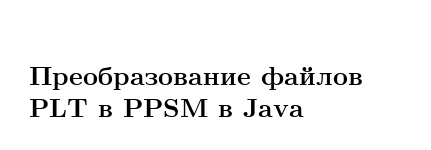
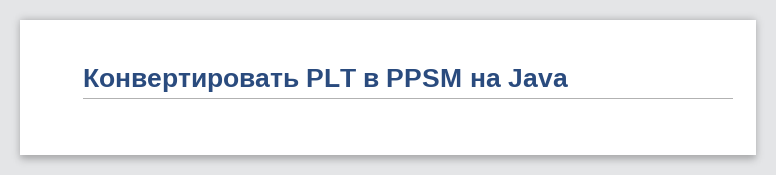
[29,67,363,90] Преобразование файлов -> [83,69,299,92] Конвертировать
[218,105,233,117] в -> [469,73,501,87] на

